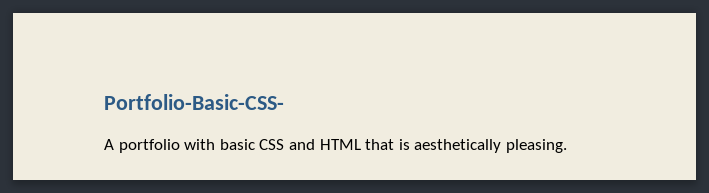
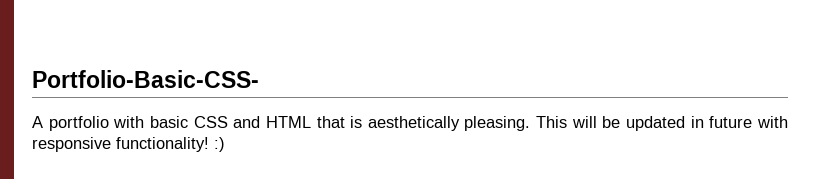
(567, 146) none -> [536,116,788,131] [32,137,225,152] This will be updated in future with responsive functionality! :)

